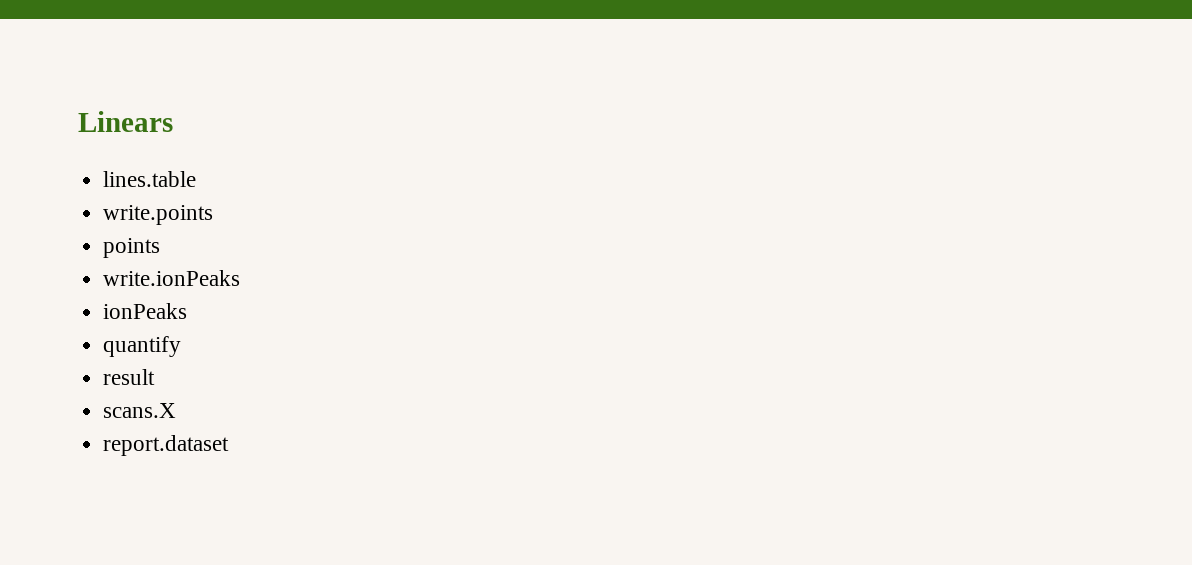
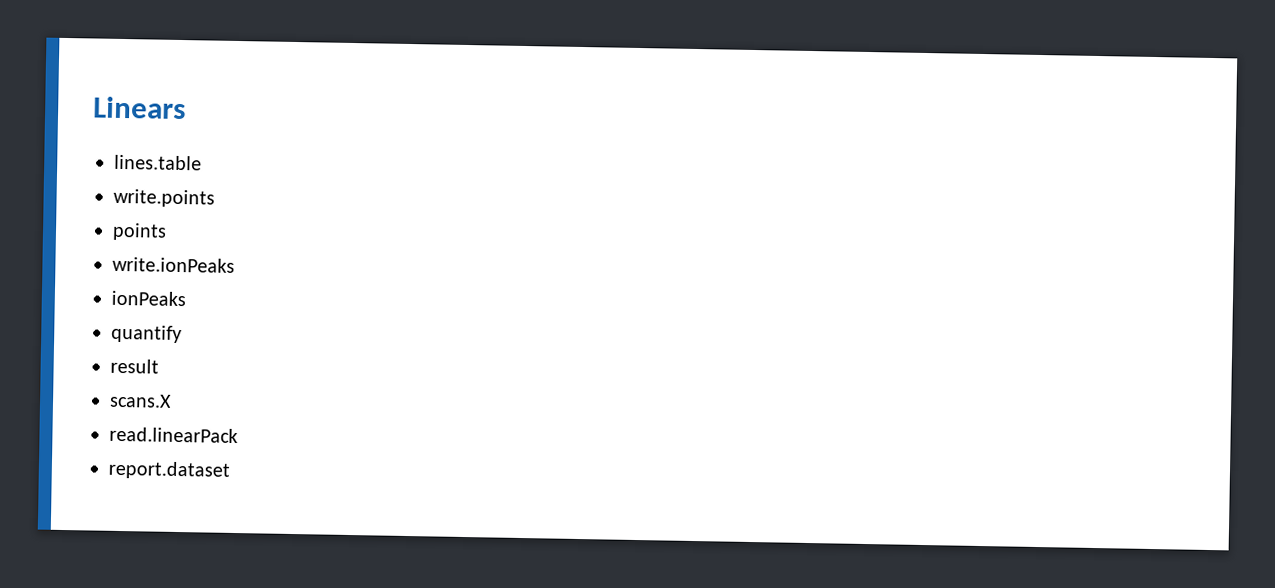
(177, 410) none -> [109,426,238,444] // read.linearPack

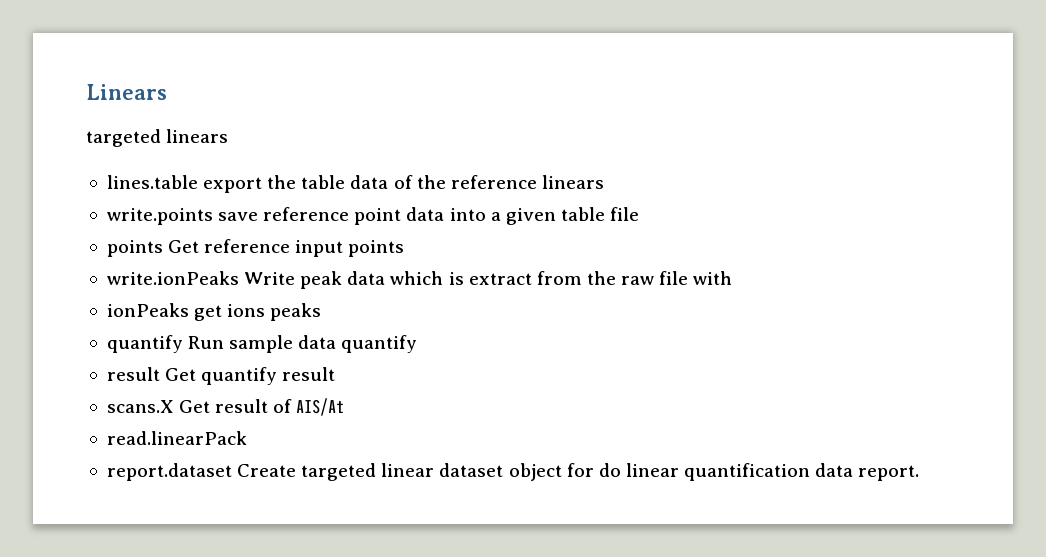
(186, 108) none -> [86,129,229,147] // targeted linears
[113,188,215,208] [112,222,167,241] [112,256,235,273] [111,290,186,307] [111,324,182,344] [110,358,159,374] [109,393,172,408] [109,426,238,444] [108,460,230,480] // write.points // points // write.ionPeaks // ionPeaks // quantify // result // scans.X // read.linearPack // report.dataset -> [203,175,604,193] [106,207,640,225] [106,239,405,257] [106,271,733,289] [106,303,322,321] [106,335,418,353] [106,367,336,385] [106,398,345,416] [106,431,247,445] [106,463,920,481] export the table data of the reference linears // write.points save reference point data into a given table file // points Get reference input points // write.ionPeaks Write peak data which is extract from the raw file with // ionPeaks get ions peaks // quantify Run sample data quantify // result Get quantify result // scans.X Get result of AIS/At // read.linearPack // report.dataset Create targeted linear dataset object for do linear quantification data report.

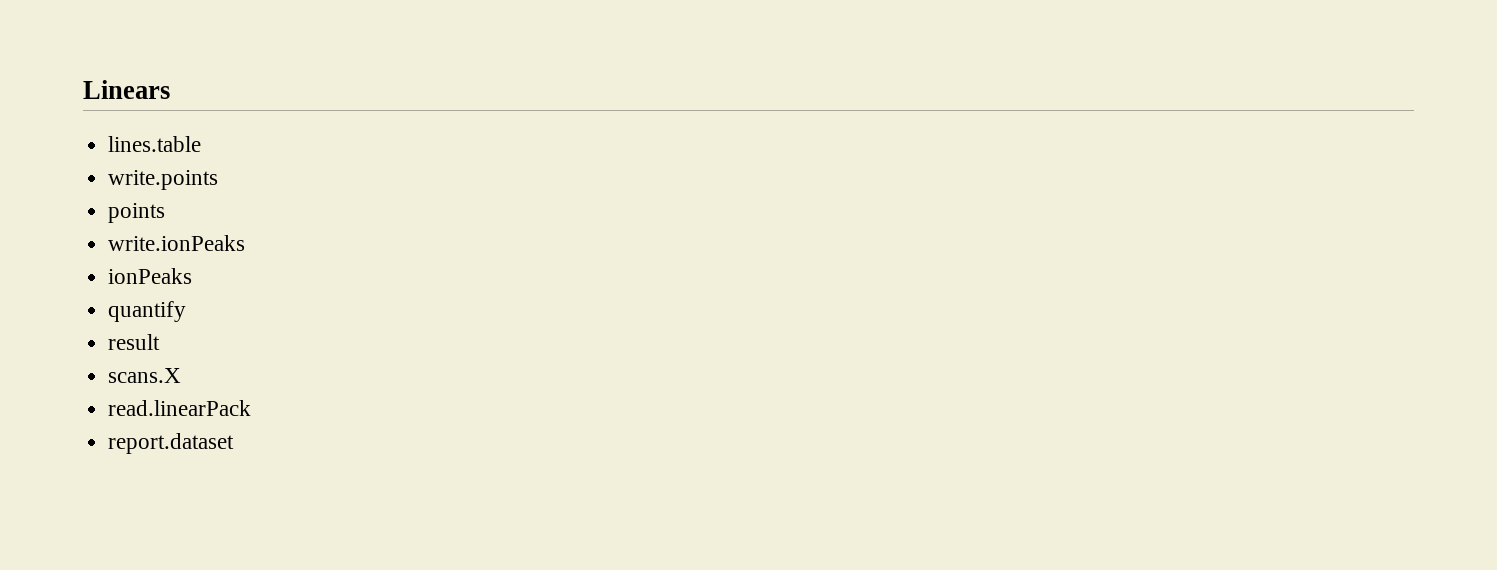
[86,129,229,147] // targeted linears -> (170, 89) none
[203,175,604,193] [106,207,640,225] [106,239,405,257] [106,271,733,289] [106,303,322,321] [106,335,418,353] [106,367,336,385] [106,398,345,416] [106,431,247,445] [106,463,920,481] export the table data of the reference linears // write.points save reference point data into a given table file // points Get reference input points // write.ionPeaks Write peak data which is extract from the raw file with // ionPeaks get ions peaks // quantify Run sample data quantify // result Get quantify result // scans.X Get result of AIS/At // read.linearPack // report.dataset Create targeted linear dataset object for do linear quantification data report. -> [108,170,219,190] [108,203,166,223] [108,235,246,251] [108,268,193,284] [108,301,187,322] [108,334,161,350] [108,368,182,383] [108,400,252,416] [108,433,235,454] // write.points // points // write.ionPeaks // ionPeaks // quantify // result // scans.X // read.linearPack // report.dataset

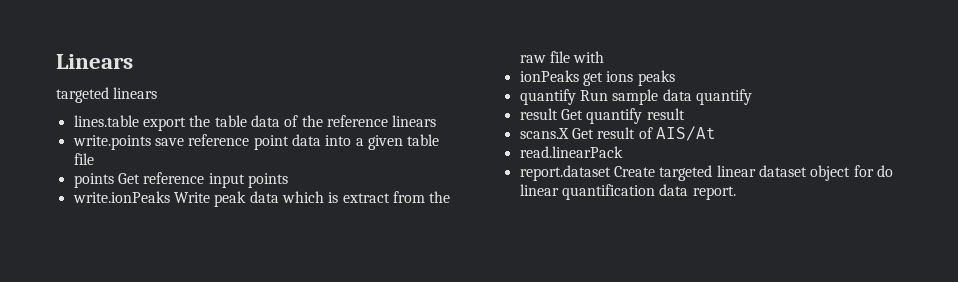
(170, 89) none -> [56,87,158,103] // targeted linears
[108,170,219,190] [108,203,166,223] [108,235,246,251] [108,268,193,284] [108,301,187,322] [108,334,161,350] [108,368,182,383] [108,400,252,416] [108,433,235,454] // write.points // points // write.ionPeaks // ionPeaks // quantify // result // scans.X // read.linearPack // report.dataset -> [142,115,437,131] [72,134,440,150] [73,153,94,165] [73,172,288,188] [72,191,451,207] [519,51,605,63] [519,70,675,86] [519,89,752,105] [519,108,685,124] [519,126,716,141] [519,146,623,158] [519,165,893,181] [519,184,736,200] export the table data of the reference linears // write.points save reference point data into a given table file // points Get reference input points // write.ionPeaks Write peak data which is extract from the raw file with // ionPeaks get ions peaks // quantify Run sample data quantify // result Get quantify result // scans.X Get result of AIS/At // read.linearPack // report.dataset Create targeted linear dataset object for do linear quantification data report.

